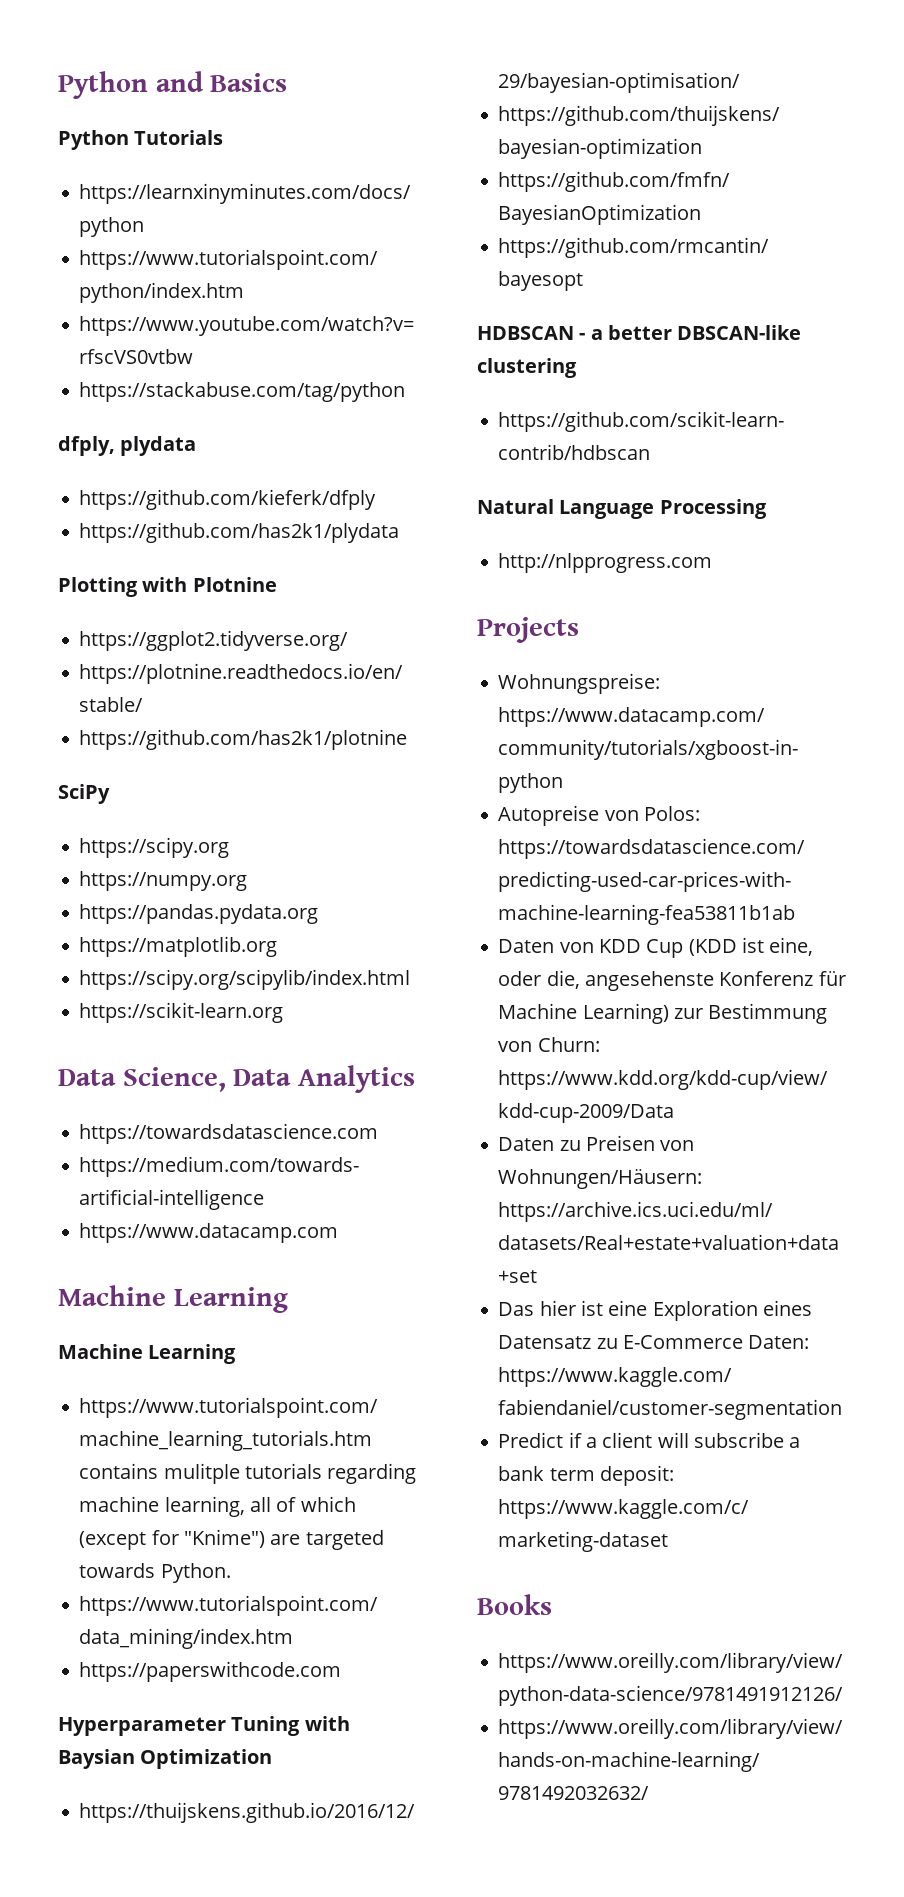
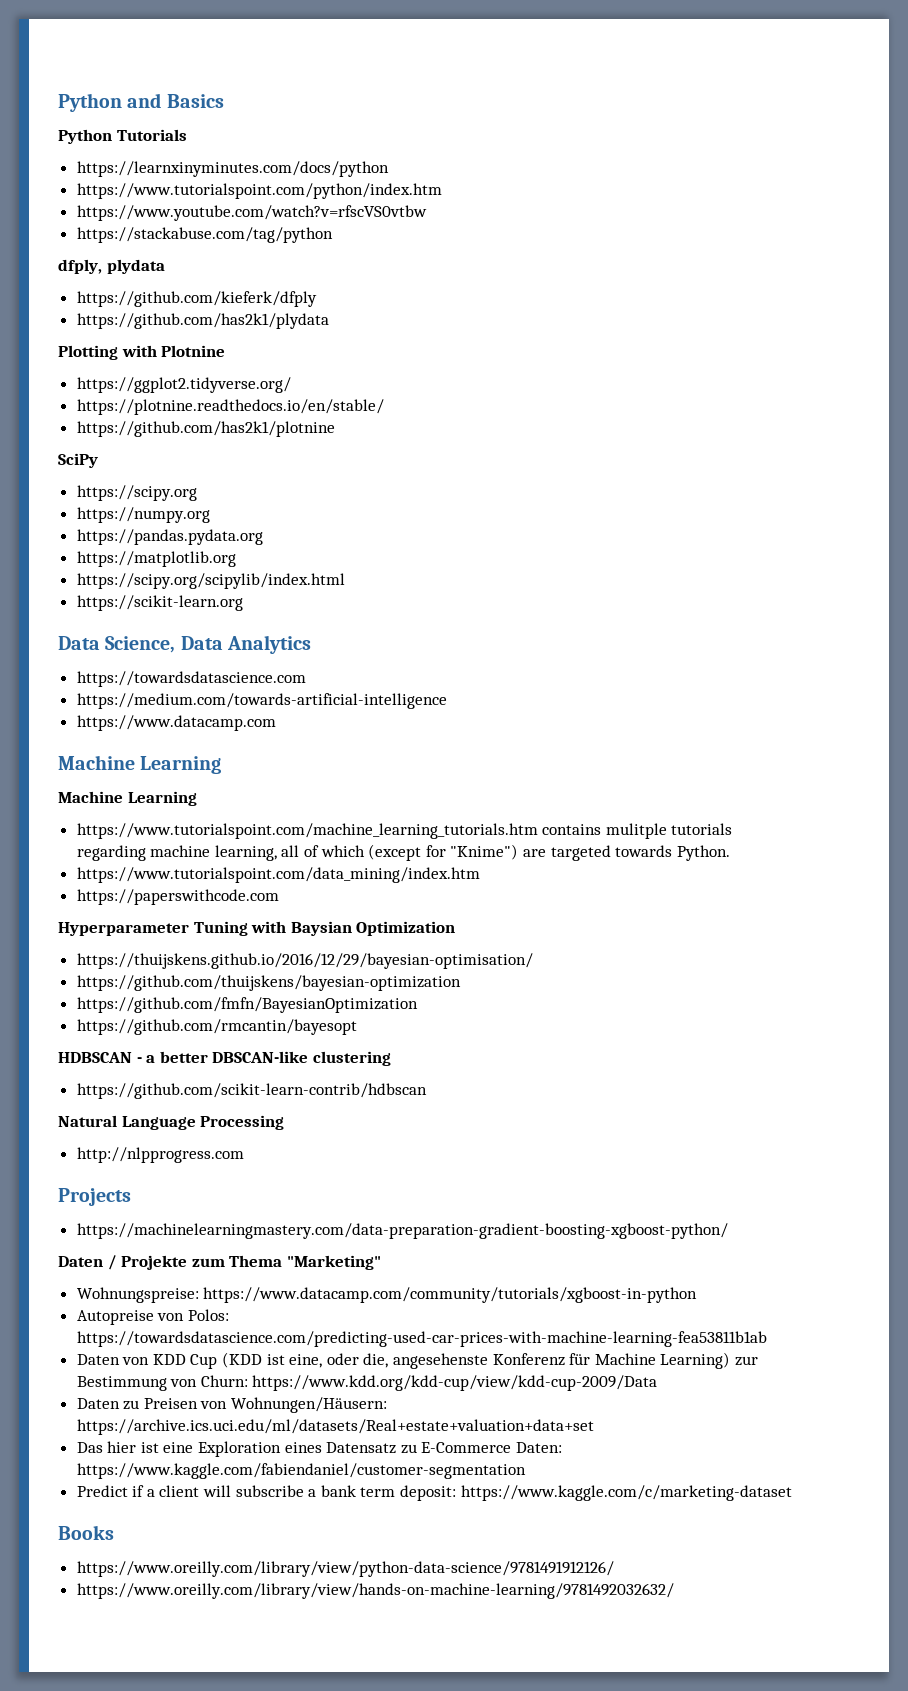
(579, 630) none -> [76,1223,728,1239] [58,1255,381,1270] // https://machinelearningmastery.com/data-preparation-gradient-boosting-xgboost-python/ // Daten / Projekte zum Thema "Marketing"

